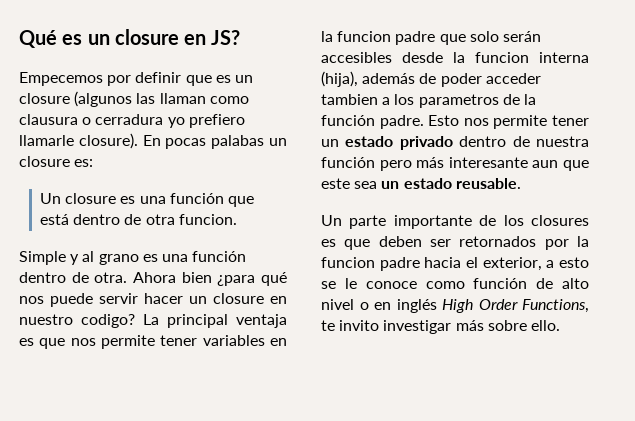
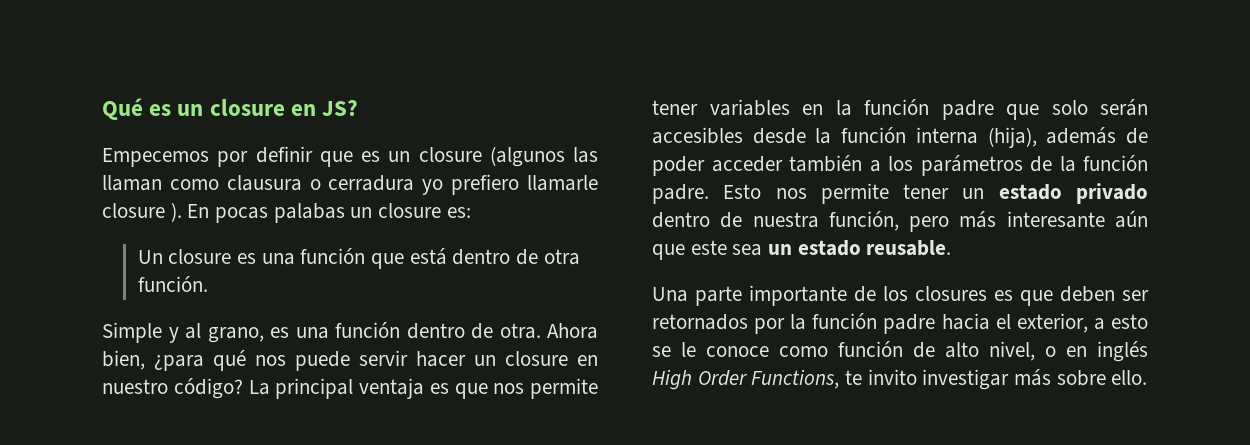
[78,133,138,149] closure). -> [102,202,182,222] closure ).
[178,214,237,225] funcion. -> [137,276,208,292] función.
[98,254,139,265] grano -> [207,327,264,343] grano,
[181,272,212,283] bien -> [102,350,145,370] bien,
[81,314,135,328] codigo? -> [173,378,243,399] código?
[337,31,392,42] funcion -> [864,99,929,115] función
[475,52,529,63] funcion -> [841,127,907,143] función
[321,94,378,105] tambien -> [789,155,862,172] también
[418,94,499,108] parametros -> [920,155,1023,176] parámetros
[321,157,375,168] función -> [828,211,899,231] función,
[532,160,559,168] aun -> [1115,210,1148,228] aún
[321,215,342,226] Un -> [652,287,688,302] Una
[321,257,375,268] funcion -> [812,313,878,329] función
[321,299,354,310] nivel -> [989,341,1035,361] nivel,

